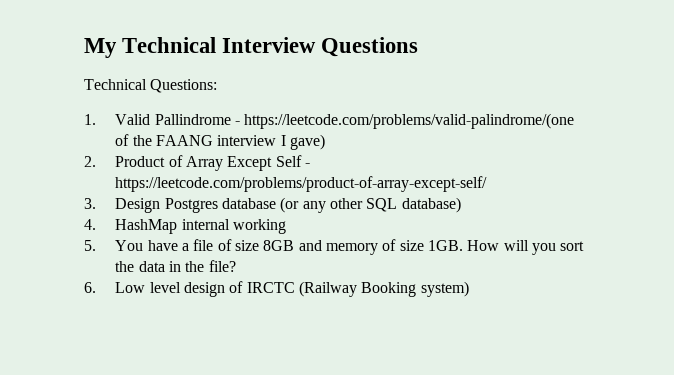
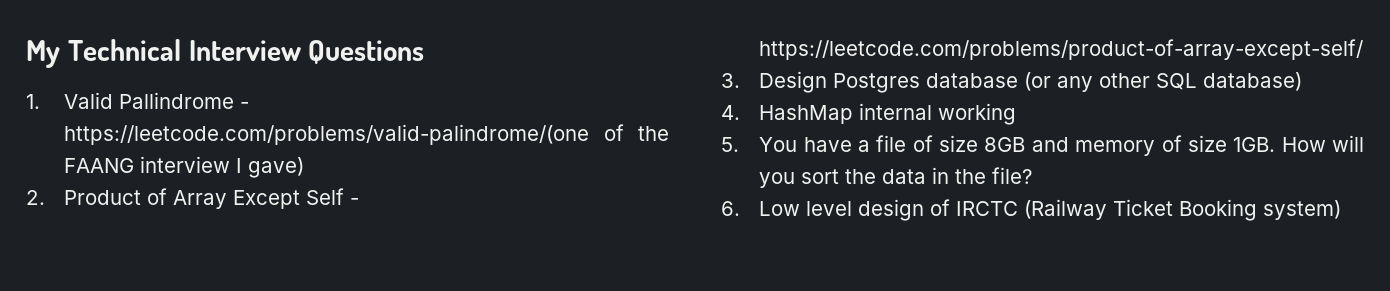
[84,79,218,93] // Technical Questions: -> (425, 52) none
(357, 289) none -> [1113,199,1174,216] Ticket

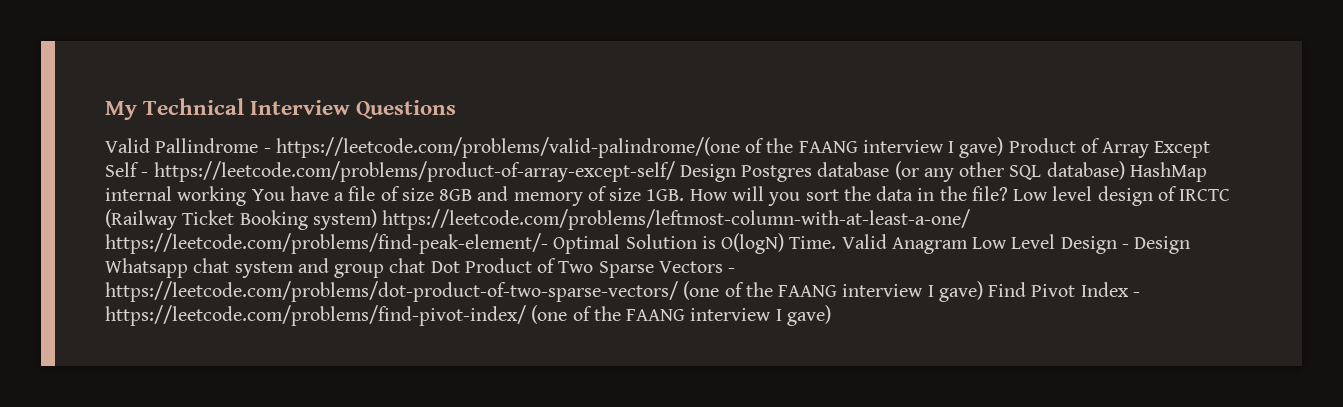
[26,94,40,109] 1. -> (457, 109) none
[26,190,45,205] // 2. -> (1004, 147) none
[721,73,740,88] // 3. -> (675, 171) none
[721,105,740,120] // 4. -> (1125, 170) none
[721,137,739,152] // 5. -> (247, 196) none
[721,201,740,216] // 6. -> (1008, 193) none
(1342, 210) none -> [382,209,971,230] [105,233,1191,254] [105,258,736,278] [105,281,1140,302] [105,305,831,326] https://leetcode.com/problems/leftmost-column-with-at-least-a-one/ https://leetcode.com/problems/find-peak-element/- Optimal Solution is O(logN) Time. Valid Anagram Low Level Design - Design Whatsapp chat system and group chat Dot Product of Two Sparse Vectors - https://leetcode.com/problems/dot-product-of-two-sparse-vectors/ (one of the FAANG interview I gave) Find Pivot Index - https://leetcode.com/problems/find-pivot-index/ (one of the FAANG interview I gave)

